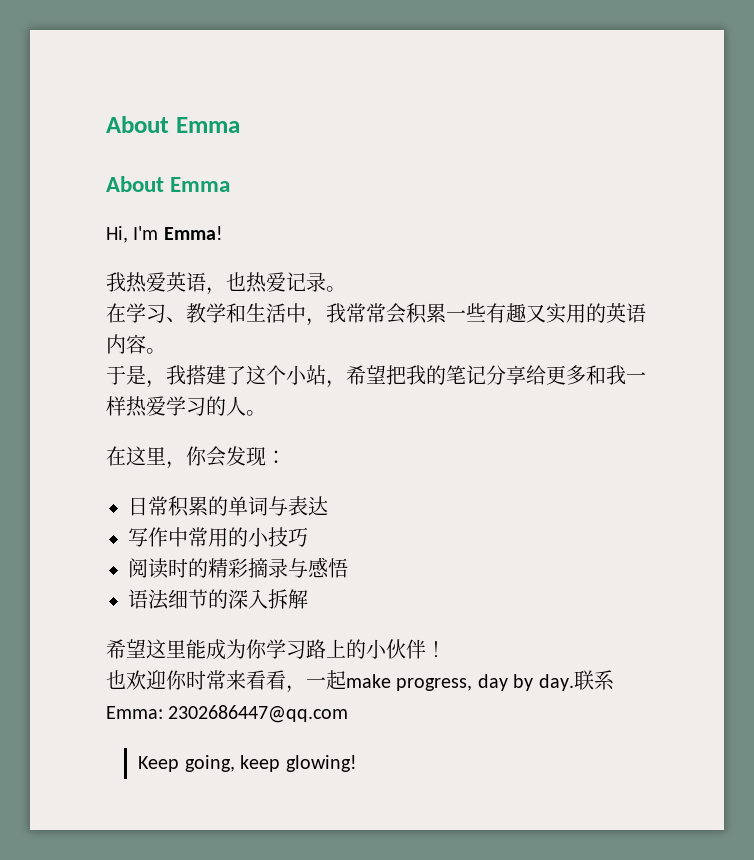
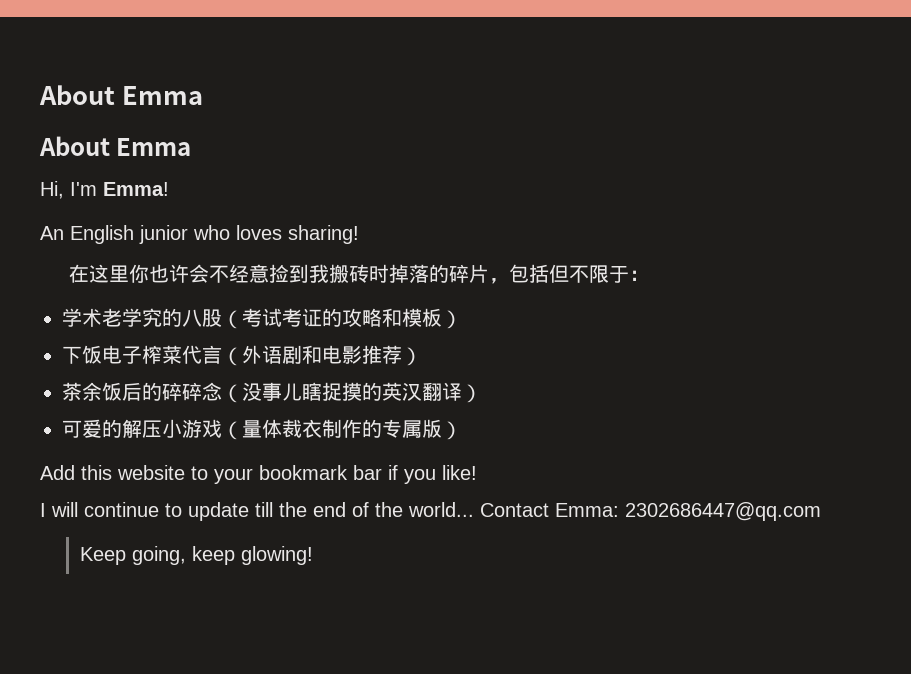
[106,272,346,295] [106,303,646,326] [106,334,166,354] [106,365,646,388] [106,396,266,417] [106,446,286,469] [128,496,328,517] [128,527,308,547] [128,557,348,579] [128,589,308,610] [106,639,446,660] [106,670,614,693] 我热爱英语，也热爱记录。 // 在学习、教学和生活中，我常常会积累一些有趣又实用的英语内容。 // 于是，我搭建了这个小站，希望把我的笔记分享给更多和我一样热爱学习的人。 // 在这里，你会发现： // 日常积累的单词与表达 // 写作中常用的小技巧 // 阅读时的精彩摘录与感悟 // 语法细节的深入拆解 // 希望这里能成为你学习路上的小伙伴！ // 也欢迎你时常来看看，一起make progress, day by day.联系 -> [40,225,359,244] [69,264,650,284] [62,308,462,329] [62,345,422,366] [62,382,482,403] [62,419,462,440] [40,465,477,484] [40,502,549,521] An English junior who loves sharing! // 在这里你也许会不经意捡到我搬砖时掉落的碎片，包括但不限于： // 学术老学究的八股（考试考证的攻略和模板） // 下饭电子榨菜代言（外语剧和电影推荐） // 茶余饭后的碎碎念（没事儿瞎捉摸的英汉翻译） // 可爱的解压小游戏（量体裁衣制作的专属版） // Add this website to your bookmark bar if you like! // I will continue to update till the end of the world... Contact

